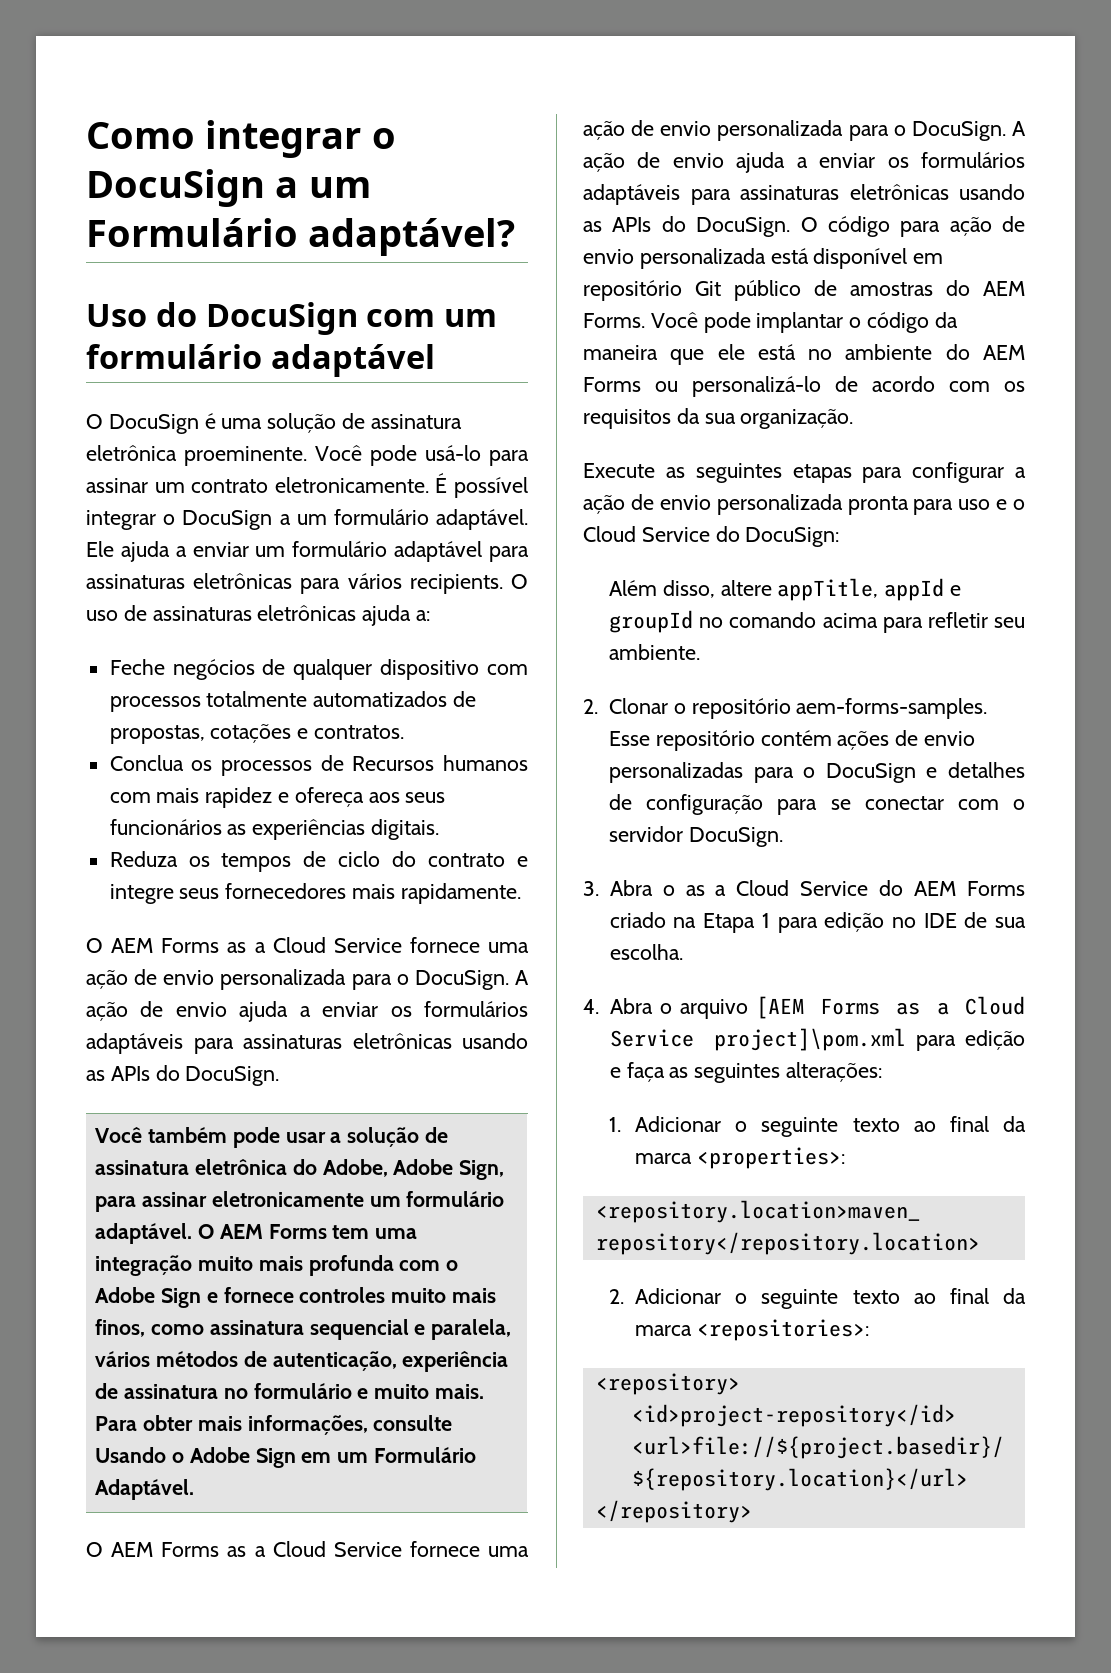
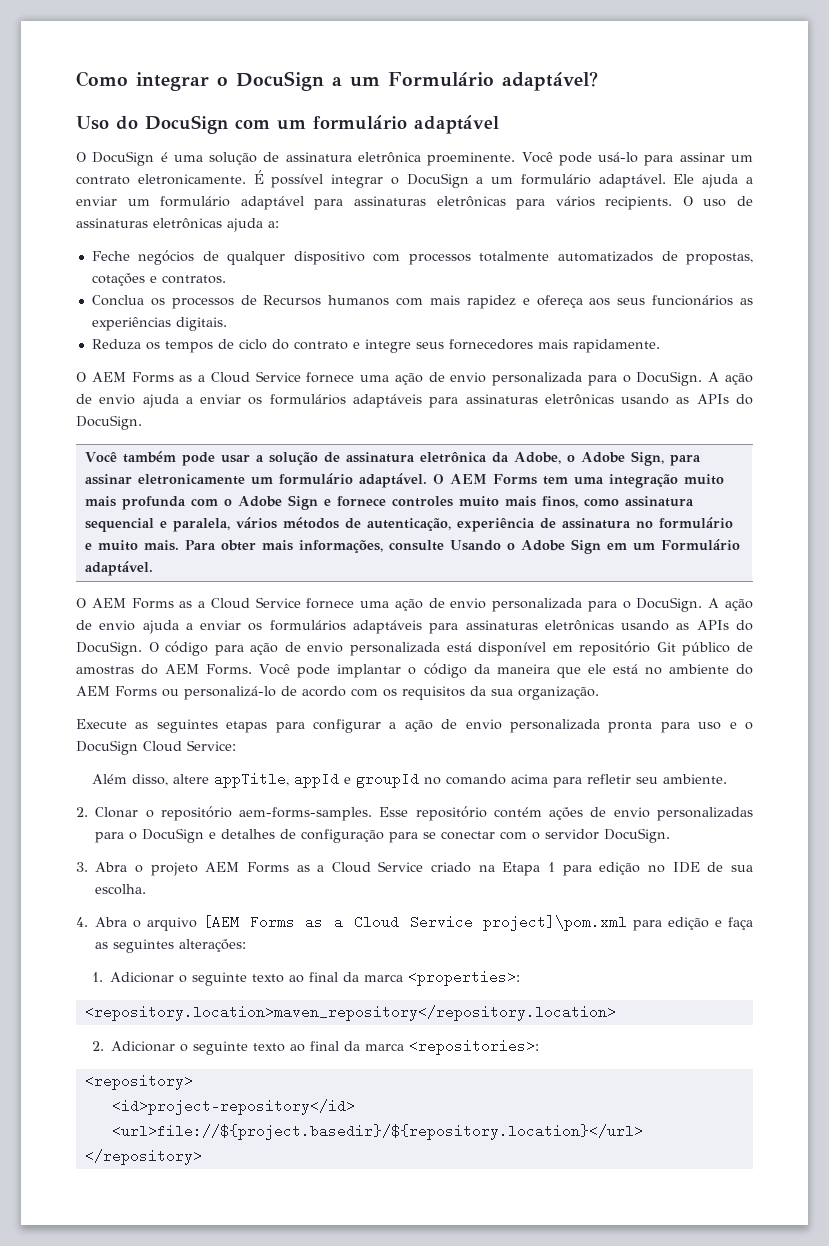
[292,1159,388,1177] do Adobe, -> [491,452,575,464] da Adobe, o
[95,1479,195,1500] Adaptável. -> [85,561,154,576] adaptável.
[583,526,840,547] Cloud Service do DocuSign: -> [76,740,236,755] DocuSign Cloud Service:
[685,880,1026,896] as a Cloud Service do AEM Forms -> [150,861,424,876] projeto AEM Forms as a Cloud Service

